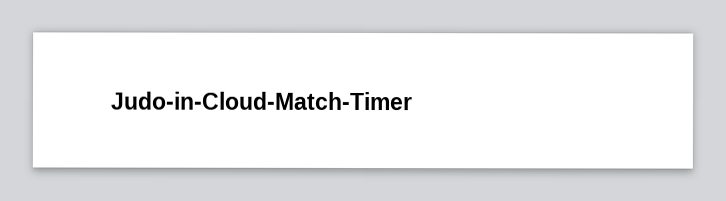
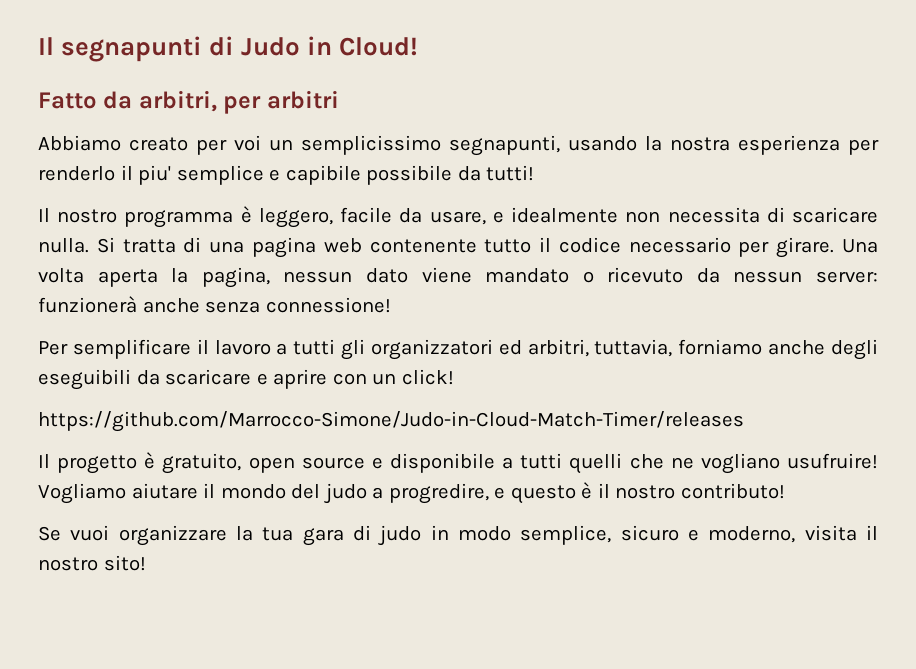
[110,91,413,111] Judo-in-Cloud-Match-Timer -> [38,36,419,62] [38,90,339,114] [38,135,879,156] [38,165,535,185] [38,206,879,228] [38,237,879,258] [38,267,879,288] [38,296,391,313] [38,339,878,360] [38,369,454,390] [38,411,744,432] [38,452,878,474] [38,482,785,504] [38,525,879,546] [38,555,146,571] Il segnapunti di Judo in Cloud! // Fatto da arbitri, per arbitri // Abbiamo creato per voi un semplicissimo segnapunti, usando la nostra esperienza per renderlo il piu' semplice e capibile possibile da tutti! // Il nostro programma è leggero, facile da usare, e idealmente non necessita di scaricare nulla. Si tratta di una pagina web contenente tutto il codice necessario per girare. Una volta aperta la pagina, nessun dato viene mandato o ricevuto da nessun server: funzionerà anche senza connessione! // Per semplificare il lavoro a tutti gli organizzatori ed arbitri, tuttavia, forniamo anche degli eseguibili da scaricare e aprire con un click! // https://github.com/Marrocco-Simone/Judo-in-Cloud-Match-Timer/releases // Il progetto è gratuito, open source e disponibile a tutti quelli che ne vogliano usufruire! Vogliamo aiutare il mondo del judo a progredire, e questo è il nostro contributo! // Se vuoi organizzare la tua gara di judo in modo semplice, sicuro e moderno, visita il nostro sito!

